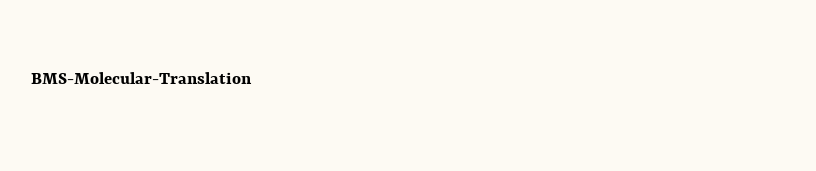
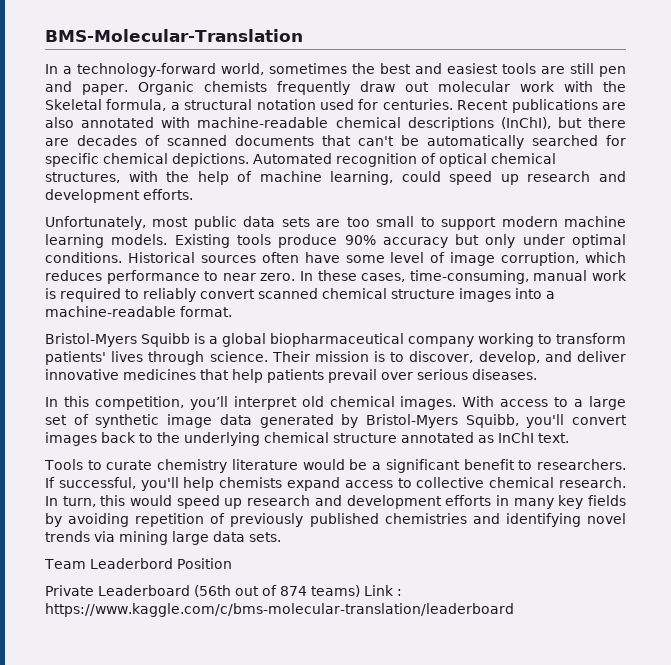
(252, 78) none -> [45,63,626,77] [45,81,626,95] [45,99,626,113] [45,117,626,131] [45,135,626,149] [45,153,556,167] [45,171,626,185] [45,189,193,203] [45,216,626,230] [45,234,626,248] [45,252,626,266] [45,270,628,284] [45,288,555,302] [45,306,232,317] [45,333,626,347] [45,351,626,365] [45,369,537,383] [45,396,626,410] [45,414,627,428] [45,432,569,446] [44,459,626,473] [45,477,626,491] [45,495,626,509] [45,513,626,527] [45,531,281,545] [44,558,232,569] [45,585,402,597] [45,603,514,617] // In a technology-forward world, sometimes the best and easiest tools are still pen and paper. Organic chemists frequently draw out molecular work with the Skeletal formula, a structural notation used for centuries. Recent publications are also annotated with machine-readable chemical descriptions (InChI), but there are decades of scanned documents that can't be automatically searched for specific chemical depictions. Automated recognition of optical chemical structures, with the help of machine learning, could speed up research and development efforts. // Unfortunately, most public data sets are too small to support modern machine learning models. Existing tools produce 90% accuracy but only under optimal conditions. Historical sources often have some level of image corruption, which reduces performance to near zero. In these cases, time-consuming, manual work is required to reliably convert scanned chemical structure images into a machine-readable format. // Bristol-Myers Squibb is a global biopharmaceutical company working to transform patients' lives through science. Their mission is to discover, develop, and deliver innovative medicines that help patients prevail over serious diseases. // In this competition, you’ll interpret old chemical images. With access to a large set of synthetic image data generated by Bristol-Myers Squibb, you'll convert images back to the underlying chemical structure annotated as InChI text. // Tools to curate chemistry literature would be a significant benefit to researchers. If successful, you'll help chemists expand access to collective chemical research. In turn, this would speed up research and development efforts in many key fields by avoiding repetition of previously published chemistries and identifying novel trends via mining large data sets. // Team Leaderbord Position // Private Leaderboard (56th out of 874 teams) Link : https://www.kaggle.com/c/bms-molecular-translation/leaderboard

